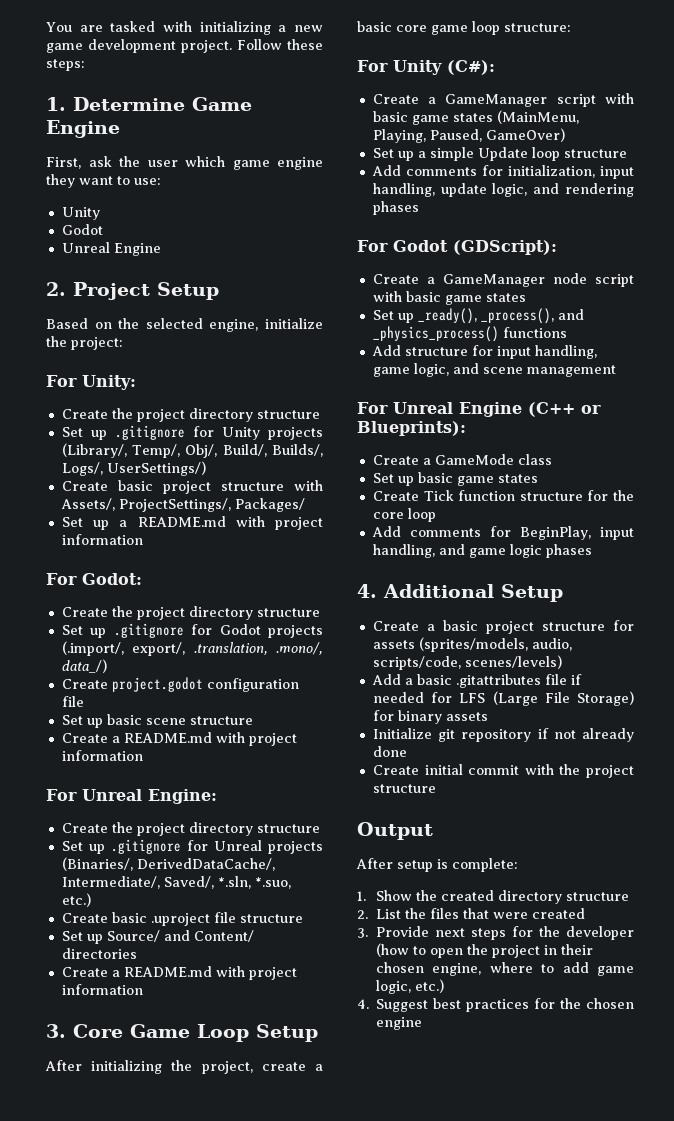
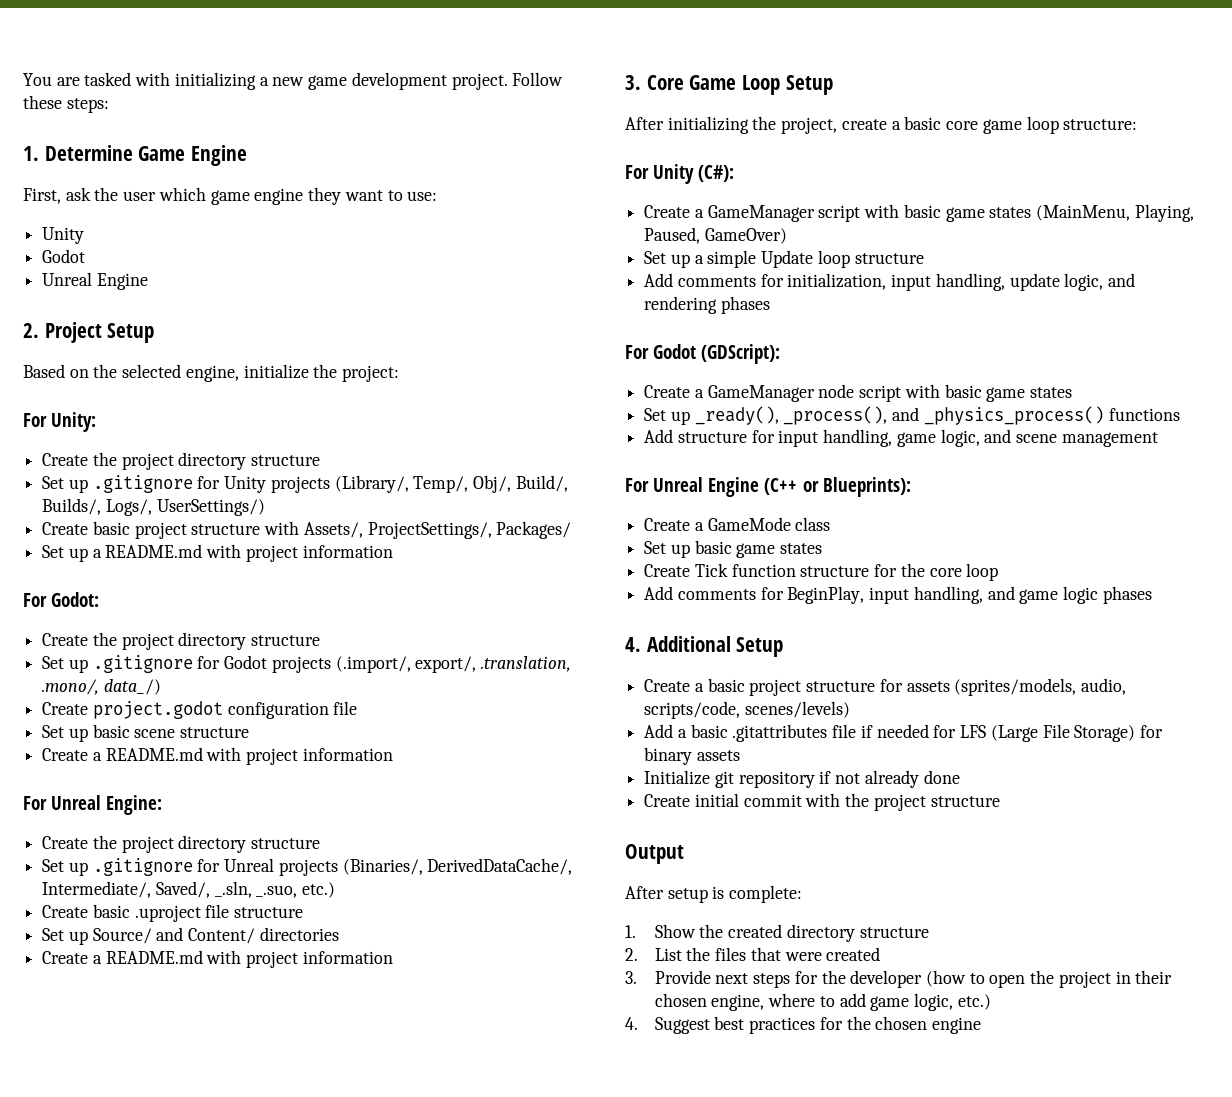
[217,876,291,889] *.sln, *.suo, -> [214,881,298,898] _.sln, _.suo,

